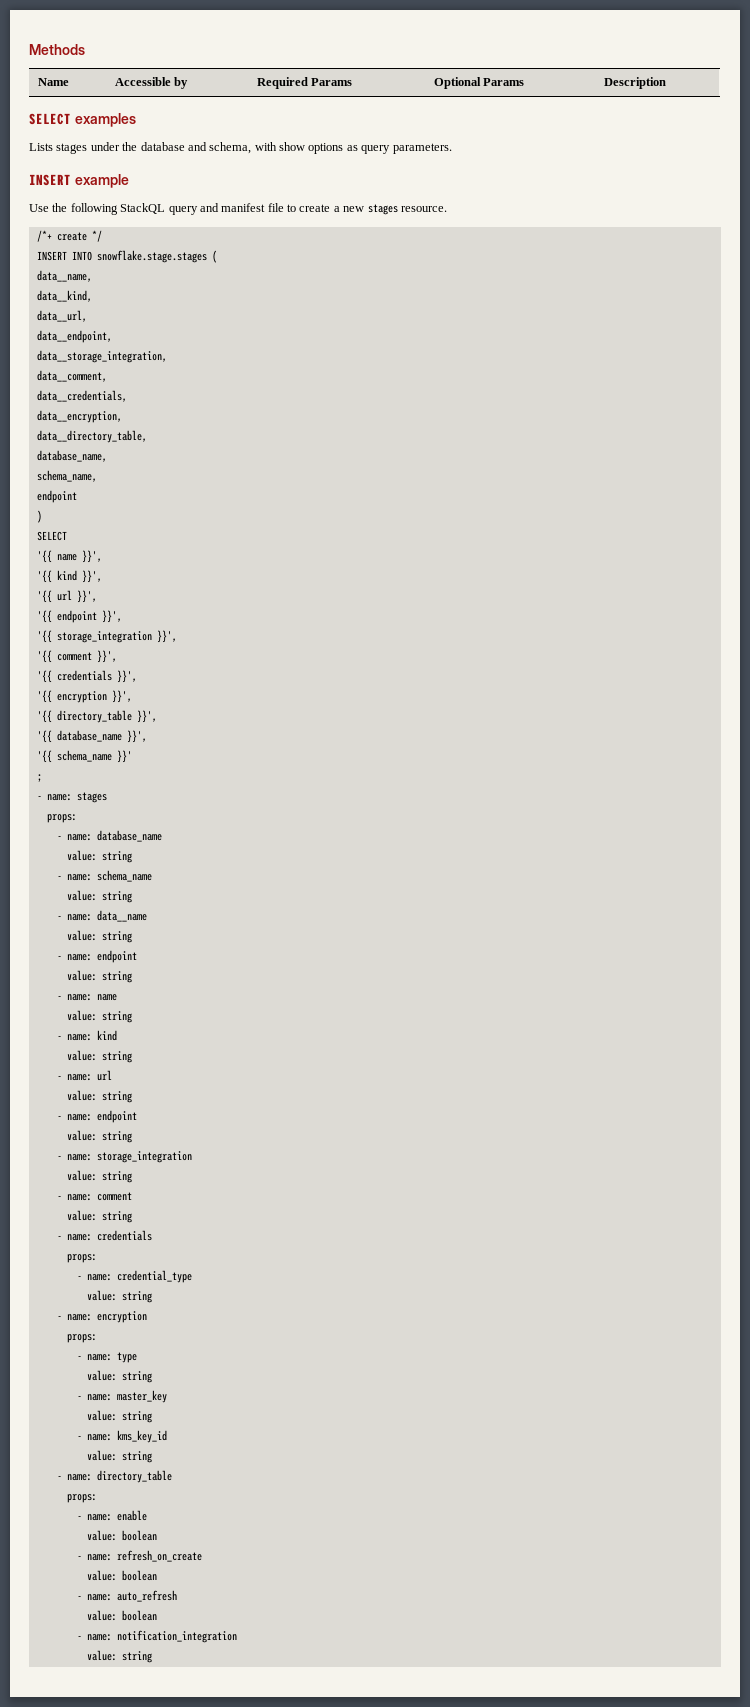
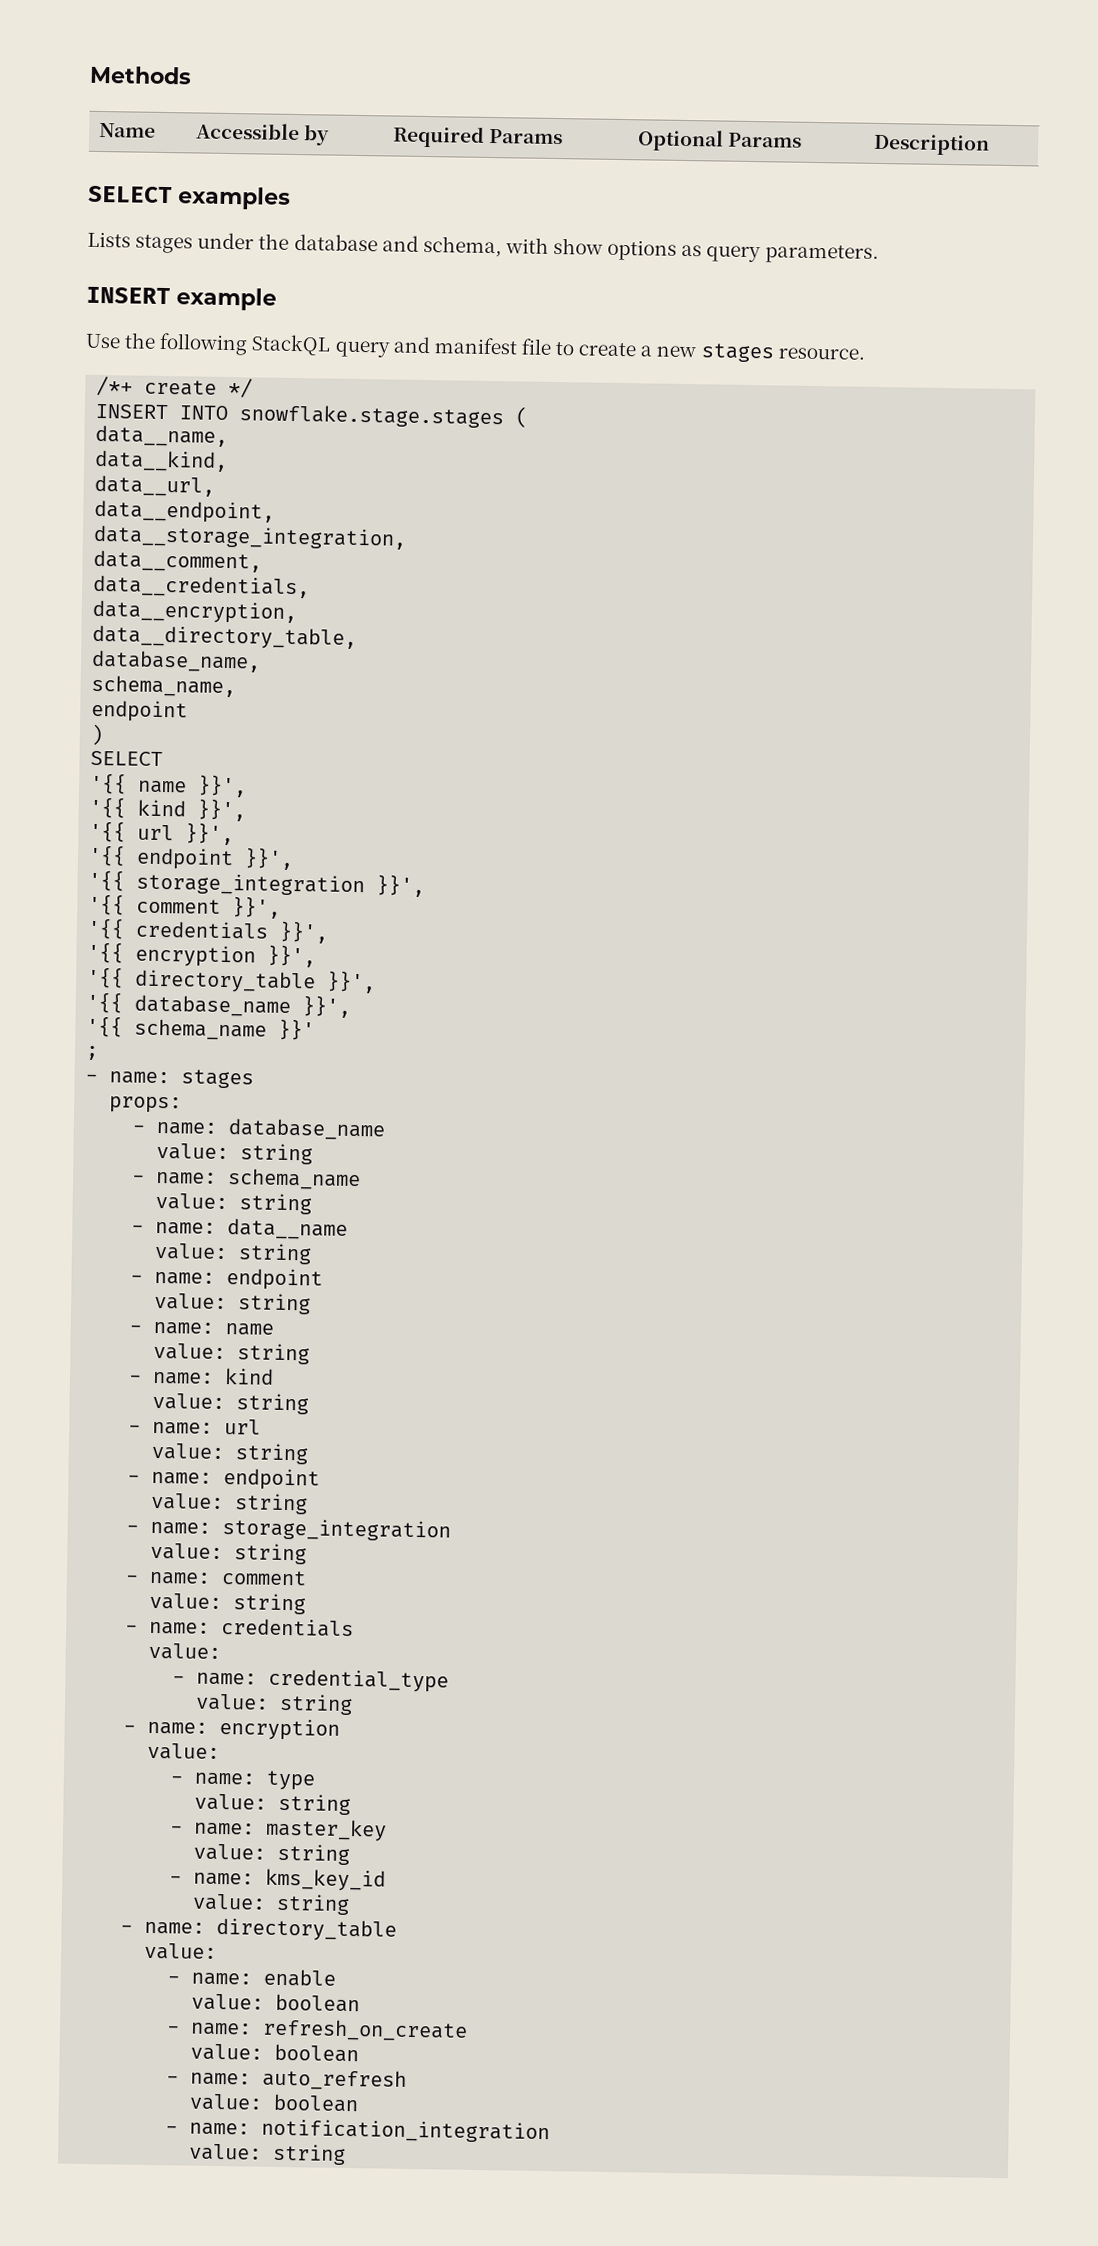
[66,1254,97,1263] props: -> [148,1642,222,1661] value:
[66,1334,97,1343] props: -> [147,1742,221,1761] value:
[66,1494,97,1503] props: -> [144,1942,218,1961] value:

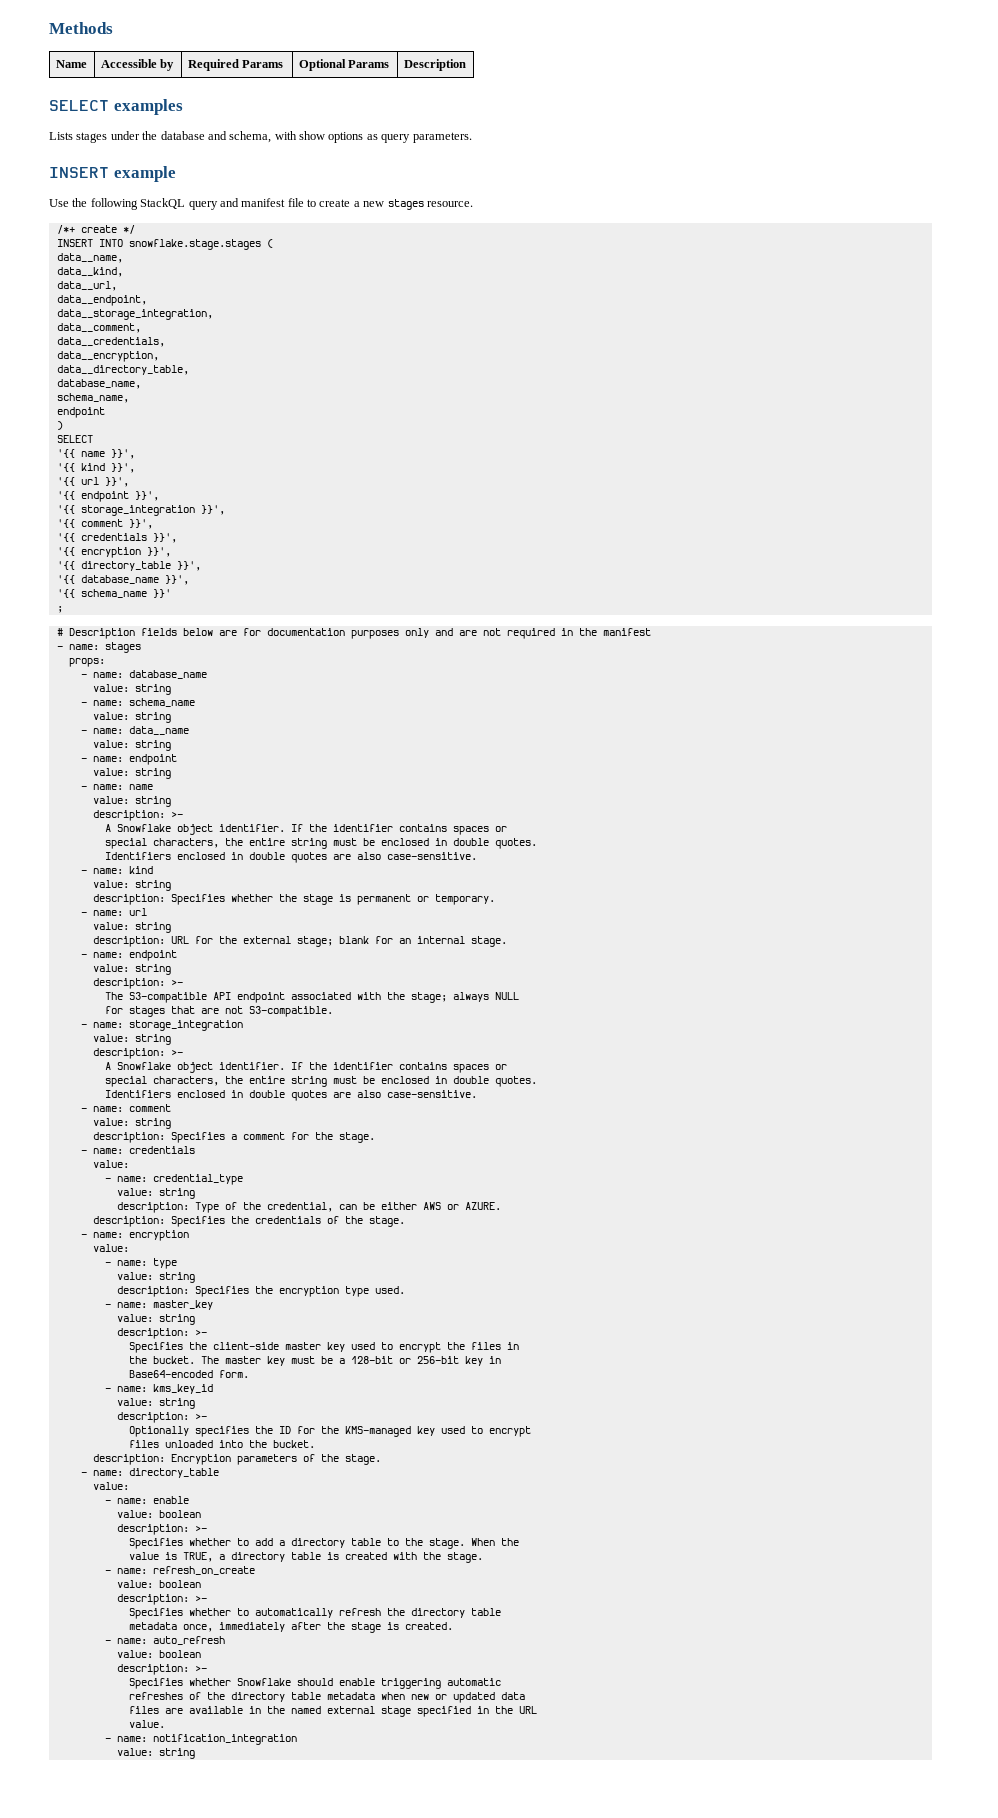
(100, 1053) none -> [56,628,651,639] // # Description fields below are for documentation purposes only and are not required in the manifest
(311, 1354) none -> [92,810,183,821] [104,824,507,835] [104,838,537,849] [104,852,477,863] // description: >- // A Snowflake object identifier. If the identifier contains spaces or // special characters, the entire string must be enclosed in double quotes. // Identifiers enclosed in double quotes are also case-sensitive.
(310, 1404) none -> [92,894,495,905] // description: Specifies whether the stage is permanent or temporary.
[127,1468,321,1491] [151,1492,309,1515] // - name: endpoint // value: string -> [92,936,507,947] [80,950,177,961] [92,964,171,975] [92,978,183,989] [104,992,519,1003] [104,1006,333,1017] // description: URL for the external stage; blank for an internal stage. // - name: endpoint // value: string // description: >- // The S3-compatible API endpoint associated with the stage; always NULL // for stages that are not S3-compatible.
(308, 1554) none -> [92,1048,183,1059] [104,1062,507,1073] [104,1076,537,1087] [104,1090,477,1101] // description: >- // A Snowflake object identifier. If the identifier contains spaces or // special characters, the entire string must be enclosed in double quotes. // Identifiers enclosed in double quotes are also case-sensitive.
(307, 1604) none -> [92,1132,375,1143] // description: Specifies a comment for the stage.
(354, 1704) none -> [116,1202,501,1213] [92,1216,405,1227] // description: Type of the credential, can be either AWS or AZURE. // description: Specifies the credentials of the stage.
(352, 1804) none -> [116,1286,405,1297] // description: Specifies the encryption type used.
(351, 1854) none -> [116,1328,207,1339] [128,1342,519,1353] [128,1356,501,1366] [128,1370,249,1378] // description: >- // Specifies the client-side master key used to encrypt the files in // the bucket. The master key must be a 128-bit or 256-bit key in // Base64-encoded form.
(351, 1904) none -> [116,1412,207,1423] [128,1426,531,1437] [128,1440,315,1448] [92,1454,381,1465] // description: >- // Optionally specifies the ID for the KMS-managed key used to encrypt // files unloaded into the bucket. // description: Encryption parameters of the stage.
(361, 2003) none -> [116,1524,207,1535] [128,1538,519,1549] [128,1552,483,1563] // description: >- // Specifies whether to add a directory table to the stage. When the // value is TRUE, a directory table is created with the stage.
(360, 2053) none -> [116,1594,207,1605] [128,1608,501,1619] [128,1622,453,1633] // description: >- // Specifies whether to automatically refresh the directory table // metadata once, immediately after the stage is created.
(360, 2103) none -> [116,1664,207,1675] [128,1678,501,1689] [128,1692,525,1703] [128,1706,537,1717] [128,1720,165,1728] // description: >- // Specifies whether Snowflake should enable triggering automatic // refreshes of the directory table metadata when new or updated data // files are available in the named external stage specified in the URL // value.

